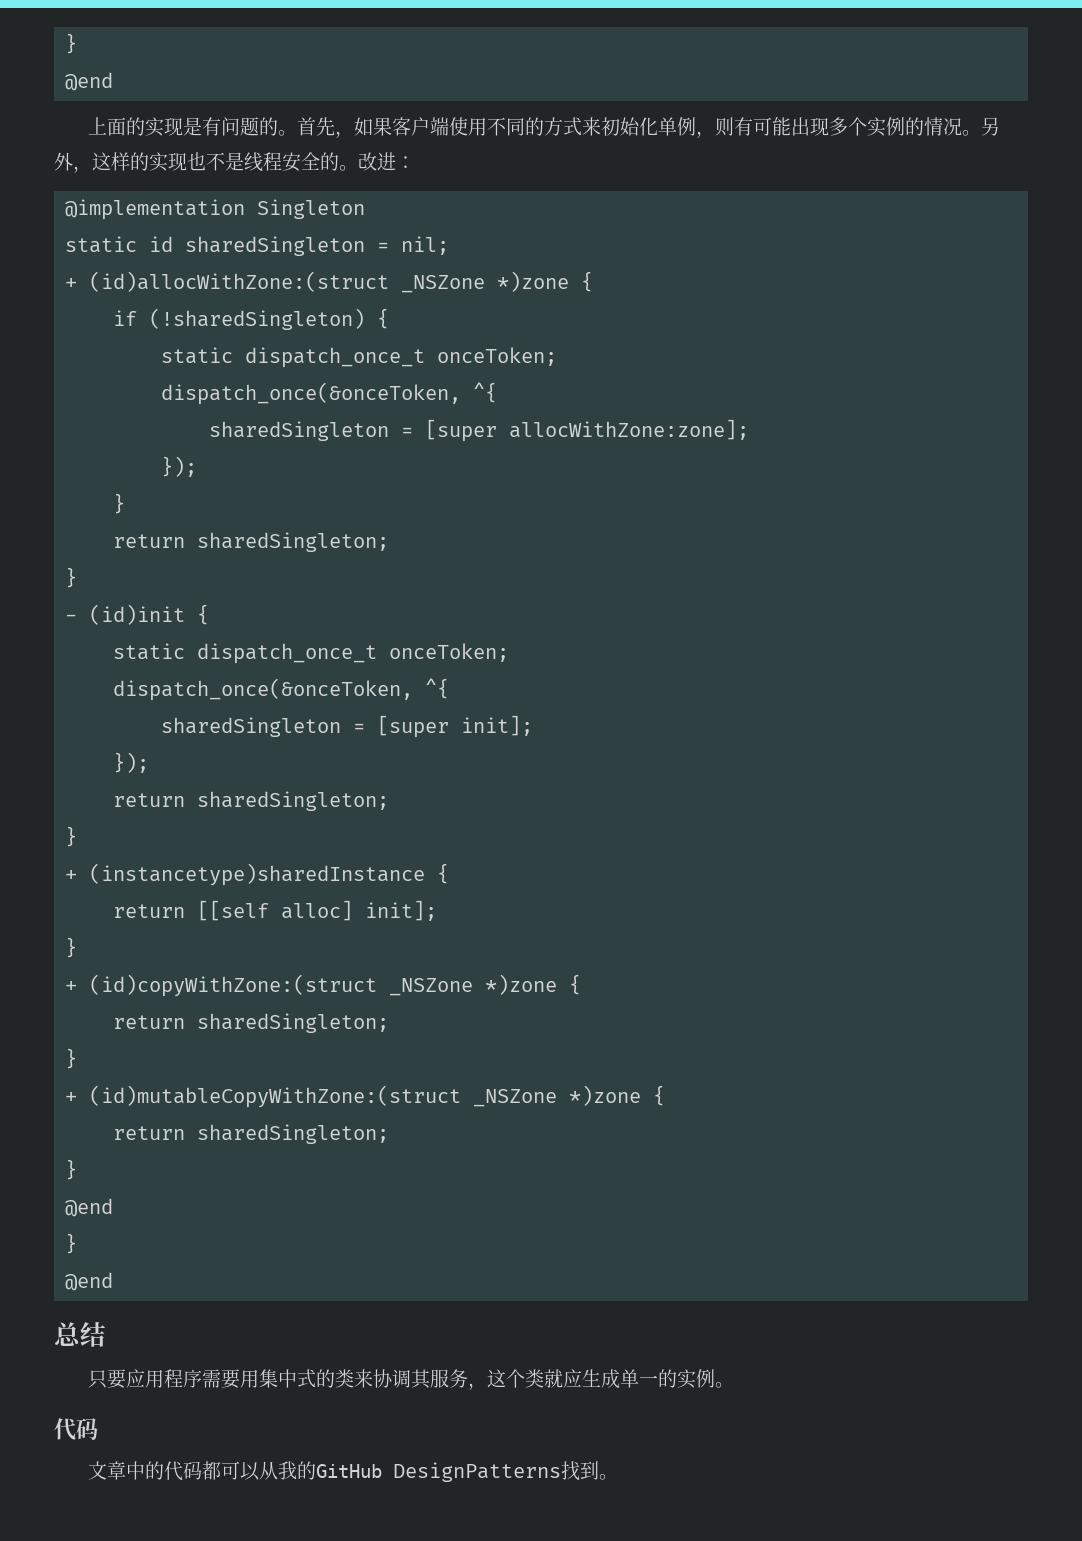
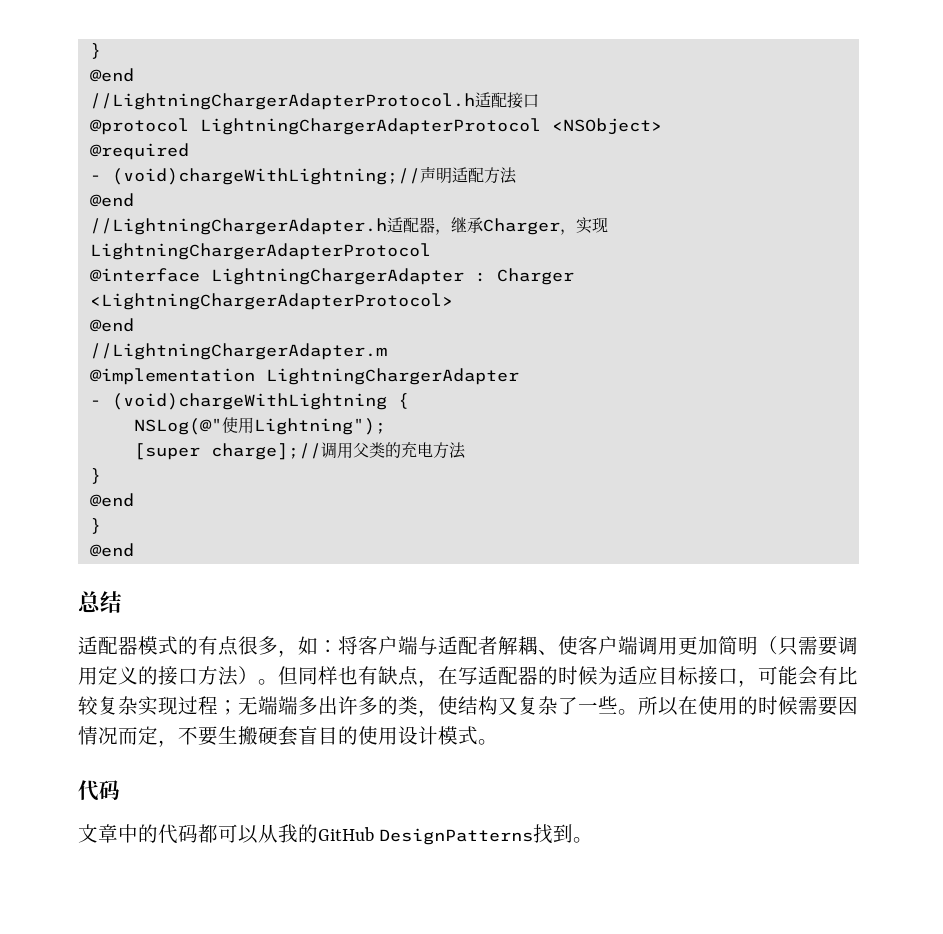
[65,33,78,54] [65,72,114,91] [87,117,1000,138] [54,152,415,173] [65,199,366,220] [65,236,450,256] [65,271,594,293] [113,308,390,330] [161,347,558,368] [161,382,498,405] [209,419,750,442] [161,456,198,477] [113,493,126,514] [113,532,390,552] [65,567,78,588] [65,604,210,625] [113,643,510,664] [113,678,450,701] [161,715,534,738] [113,752,150,773] [113,791,390,811] [65,826,78,847] [65,863,450,886] [113,900,438,921] [65,937,78,958] [65,974,582,997] [113,1013,390,1033] [65,1048,78,1069] [65,1085,666,1108] [113,1124,390,1144] } // @end // 上面的实现是有问题的。首先，如果客户端使用不同的方式来初始化单例，则有可能出现多个实例的情况。另外，这样的实现也不是线程安全的。改进： // @implementation Singleton // static id sharedSingleton = nil; // + (id)allocWithZone:(struct _NSZone *)zone { // if (!sharedSingleton) { // static dispatch_once_t onceToken; // dispatch_once(&onceToken, ^{ // sharedSingleton = [super allocWithZone:zone]; // }); // } // return sharedSingleton; // } // - (id)init { // static dispatch_once_t onceToken; // dispatch_once(&onceToken, ^{ // sharedSingleton = [super init]; // }); // return sharedSingleton; // } // + (instancetype)sharedInstance { // return [[self alloc] init]; // } // + (id)copyWithZone:(struct _NSZone *)zone { // return sharedSingleton; // } // + (id)mutableCopyWithZone:(struct _NSZone *)zone { // return sharedSingleton; -> [89,43,101,59] [89,68,134,82] [89,92,539,110] [89,118,662,135] [89,143,189,160] [89,166,517,185] [89,193,134,207] [89,217,608,235] [89,243,431,260] [89,268,574,285] [89,293,453,310] [89,318,134,332] [89,343,387,360] [89,368,519,385] [89,393,409,410] [133,417,386,435] [133,442,466,460] } // @end // //LightningChargerAdapterProtocol.h适配接口 // @protocol LightningChargerAdapterProtocol <NSObject> // @required // - (void)chargeWithLightning;//声明适配方法 // @end // //LightningChargerAdapter.h适配器，继承Charger，实现LightningChargerAdapterProtocol // @interface LightningChargerAdapter : Charger <LightningChargerAdapterProtocol> // @end // //LightningChargerAdapter.m // @implementation LightningChargerAdapter // - (void)chargeWithLightning { // NSLog(@"使用Lightning"); // [super charge];//调用父类的充电方法
[87,1369,715,1390] 只要应用程序需要用集中式的类来协调其服务，这个类就应生成单一的实例 -> [78,636,858,657] [78,666,858,687] [78,696,858,717] [78,726,478,747] 适配器模式的有点很多，如：将客户端与适配者解耦、使客户端调用更加简明（只需要调用定义的接口方法）。但同样也有缺点，在写适配器的时候为适应目标接口，可能会有比较复杂实现过程；无端端多出许多的类，使结构又复杂了一些。所以在使用的时候需要因情况而定，不要生搬硬套盲目的使用设计模式

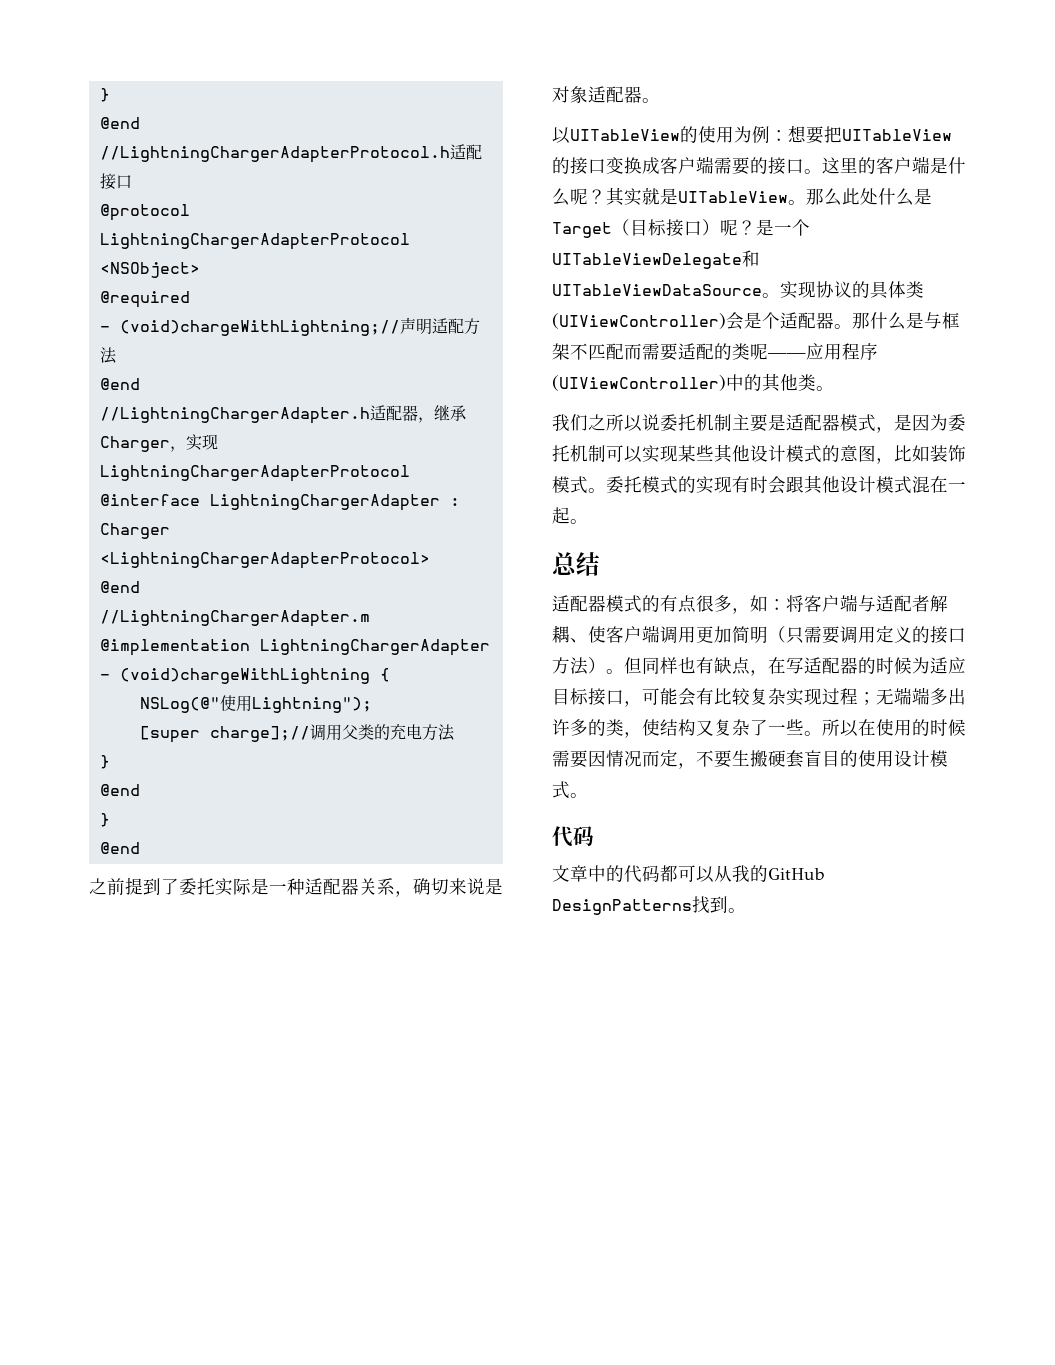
(134, 550) none -> [89,877,503,897] [552,86,660,103] [552,125,952,144] [552,156,966,175] [552,187,932,206] [552,219,810,238] [552,250,760,269] [552,281,924,299] [552,312,960,330] [552,343,878,361] [552,373,834,392] [552,413,966,433] [552,444,966,464] [552,475,966,494] [552,507,588,524] // 之前提到了委托实际是一种适配器关系，确切来说是对象适配器。 // 以UITableView的使用为例：想要把UITableView的接口变换成客户端需要的接口。这里的客户端是什么呢？其实就是UITableView。那么此处什么是Target（目标接口）呢？是一个UITableViewDelegate和UITableViewDataSource。实现协议的具体类(UIViewController)会是个适配器。那什么是与框架不匹配而需要适配的类呢——应用程序(UIViewController)中的其他类。 // 我们之所以说委托机制主要是适配器模式，是因为委托机制可以实现某些其他设计模式的意图，比如装饰模式。委托模式的实现有时会跟其他设计模式混在一起。

